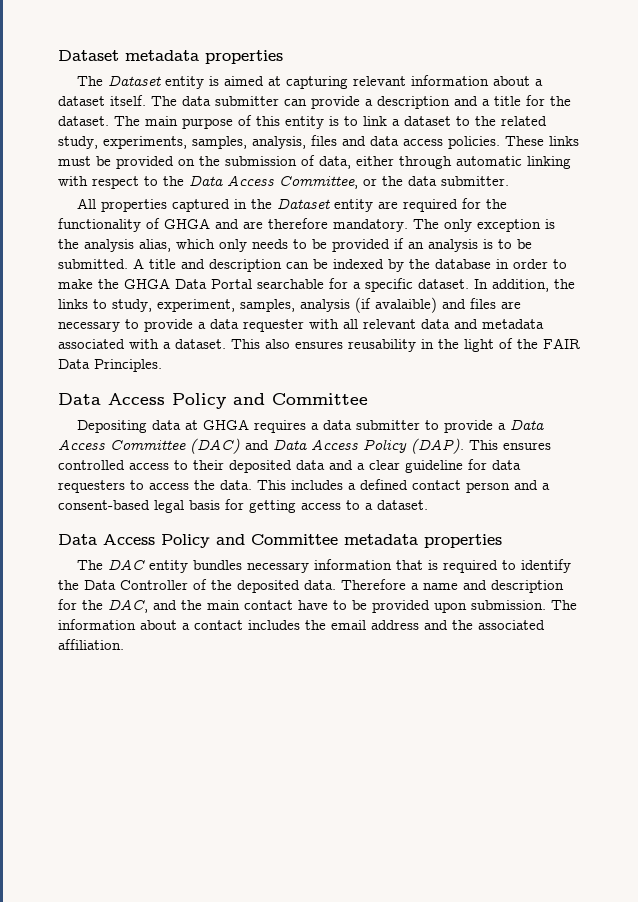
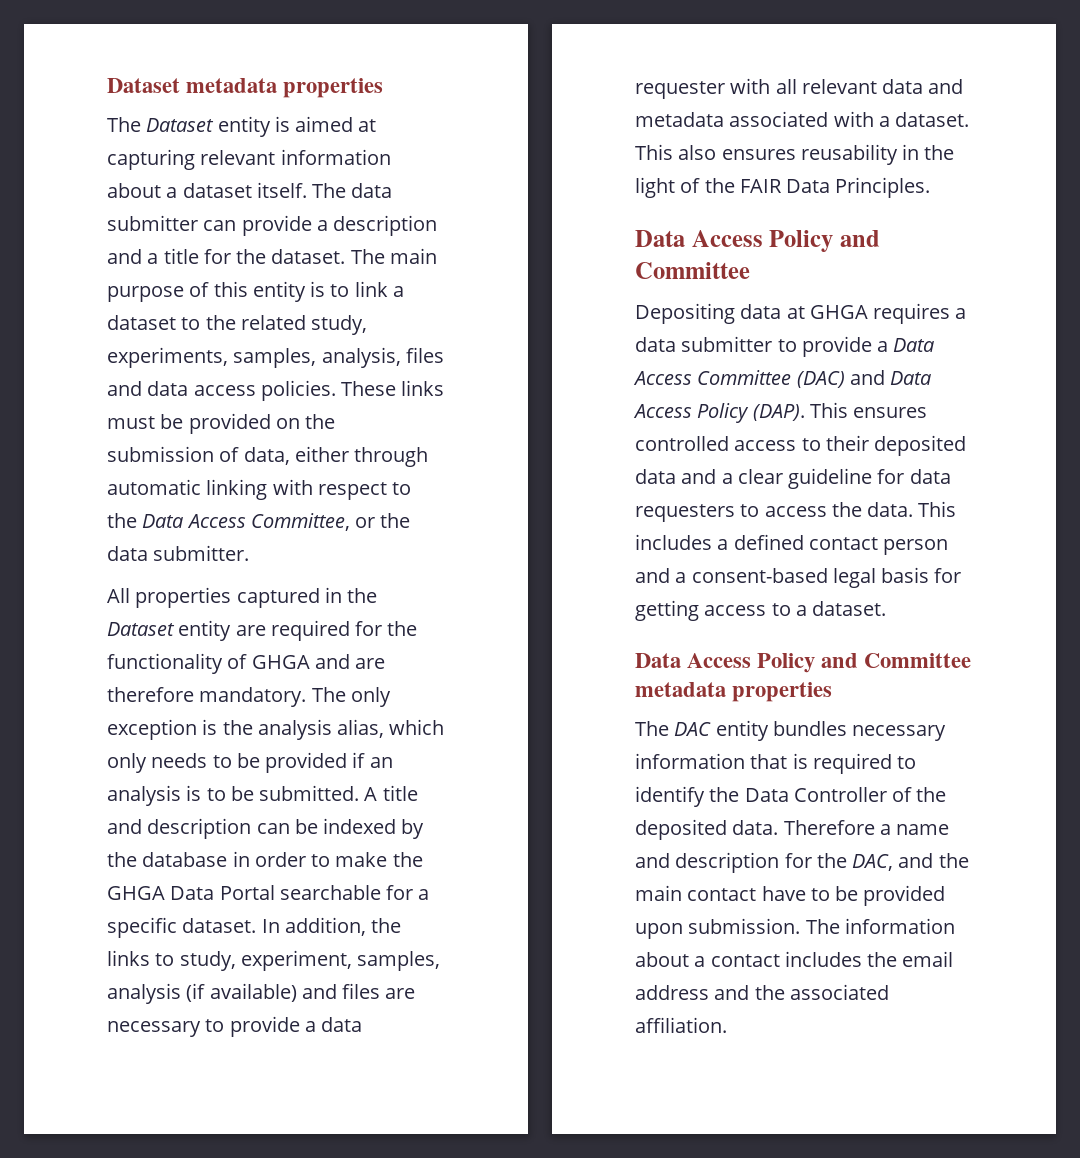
[375,297,437,313] avalaible) -> [209,983,297,1002] available)

